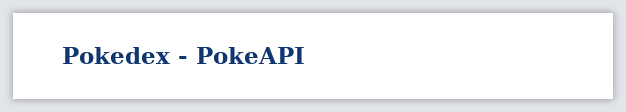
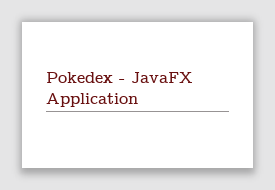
[195,47,305,64] PokeAPI -> [131,72,193,83] [46,93,138,107] JavaFX Application

